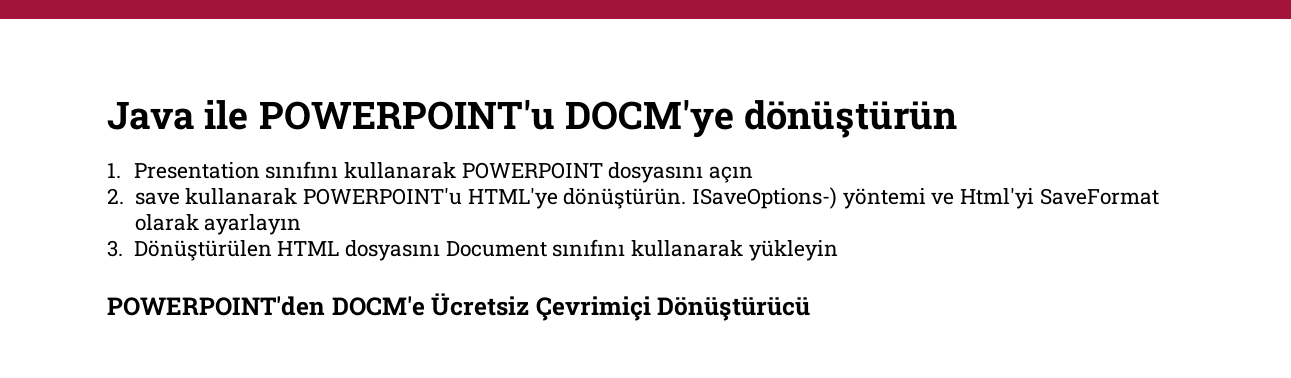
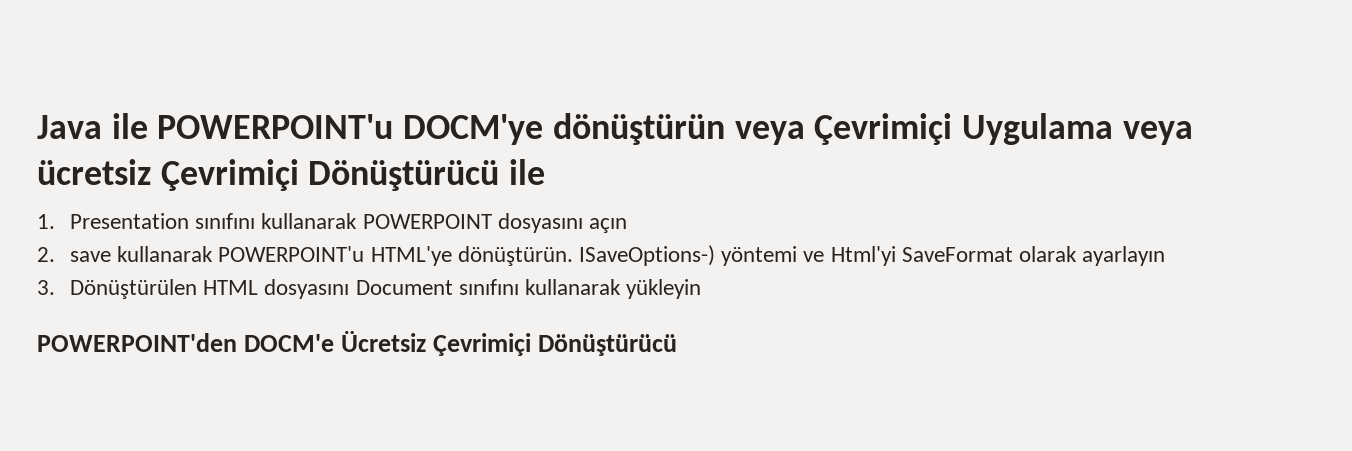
(958, 119) none -> [734,113,1193,145] [37,159,546,191] veya Çevrimiçi Uygulama veya ücretsiz Çevrimiçi Dönüştürücü ile

